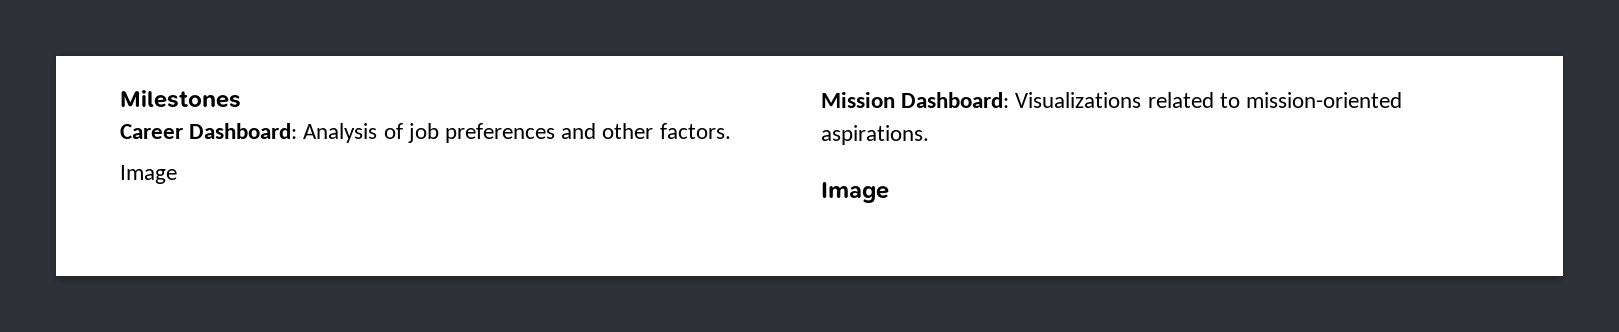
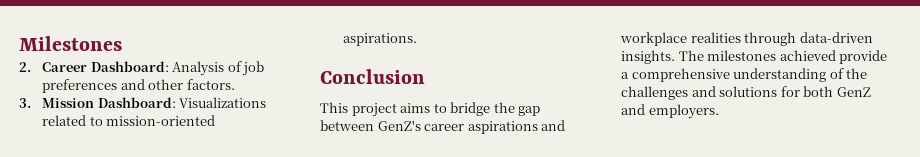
(241, 99) none -> [19,62,31,72] 2.
[120,165,177,184] Image // -> [19,98,31,108] 3.
[821,182,889,203] Image -> [320,69,425,84] [320,102,541,117] [320,120,566,134] [620,32,873,46] [621,50,888,64] [621,68,868,82] [621,86,871,100] [621,104,719,119] Conclusion // This project aims to bridge the gap between GenZ's career aspirations and workplace realities through data-driven insights. The milestones achieved provide a comprehensive understanding of the challenges and solutions for both GenZ and employers.

